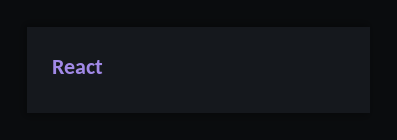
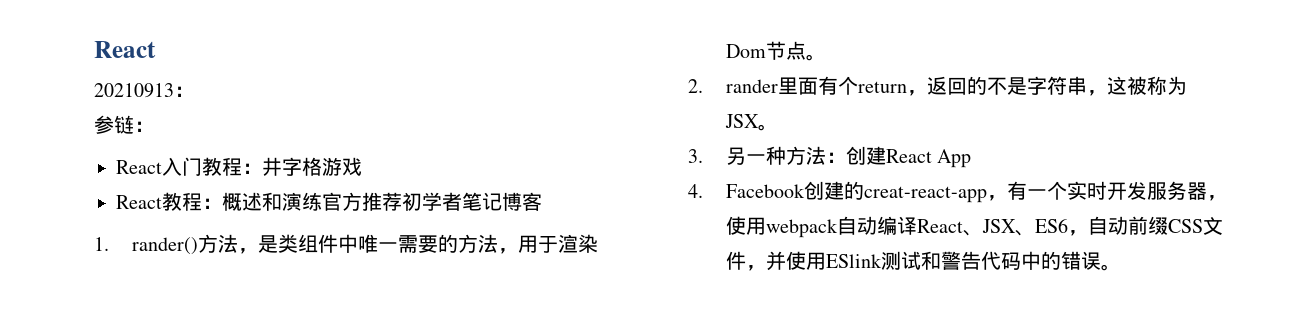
[52,60,103,74] React -> [94,41,156,58] [94,83,194,98] [94,115,154,134] [116,157,362,176] [116,192,542,211] [94,234,598,255] [725,41,826,61] [688,76,1187,96] [724,114,778,131] [688,146,972,168] [688,181,1227,203] [725,216,1223,238] [725,251,1121,271] React // 20210913： // 参链： // React入门教程：井字格游戏 // React教程：概述和演练官方推荐初学者笔记博客 // 1. rander()方法，是类组件中唯一需要的方法，用于渲染Dom节点。 // 2. rander里面有个return，返回的不是字符串，这被称为JSX。 // 3.另一种方法：创建React App // 4. Facebook创建的creat-react-app，有一个实时开发服务器，使用webpack自动编译React、JSX、ES6，自动前缀CSS文件，并使用ESlink测试和警告代码中的错误。

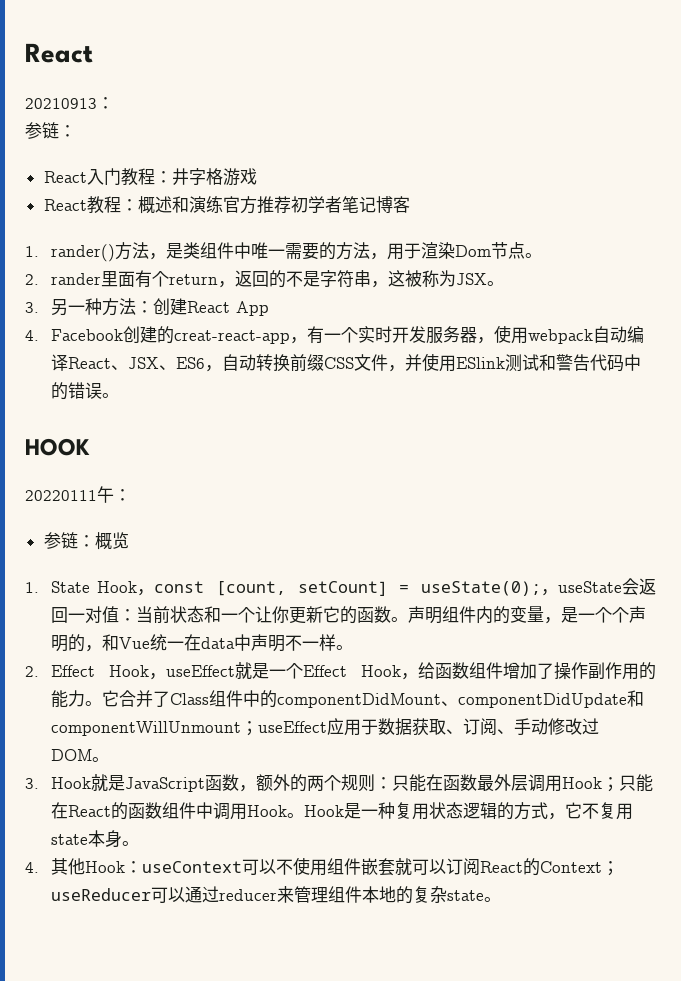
(1128, 225) none -> [256,354,291,372] 转换
(1121, 267) none -> [25,438,90,456] [25,486,131,503] [43,532,129,550] [25,578,656,596] [51,606,647,624] [51,634,354,652] [25,662,656,680] [51,690,645,708] [51,718,600,736] [51,749,110,762] [25,774,654,792] [51,802,634,820] [51,830,140,848] [25,857,620,876] [51,886,502,904] // HOOK // 20220111午： // 参链：概览 // 1. State Hook，const [count, setCount] = useState(0);，useState会返回一对值：当前状态和一个让你更新它的函数。声明组件内的变量，是一个个声明的，和Vue统一在data中声明不一样。 // 2. Effect Hook，useEffect就是一个Effect Hook，给函数组件增加了操作副作用的能力。它合并了Class组件中的componentDidMount、componentDidUpdate和componentWillUnmount；useEffect应用于数据获取、订阅、手动修改过DOM。 // 3. Hook就是JavaScript函数，额外的两个规则：只能在函数最外层调用Hook；只能在React的函数组件中调用Hook。Hook是一种复用状态逻辑的方式，它不复用state本身。 // 4.其他Hook：useContext可以不使用组件嵌套就可以订阅React的Context；useReducer可以通过reducer来管理组件本地的复杂state。

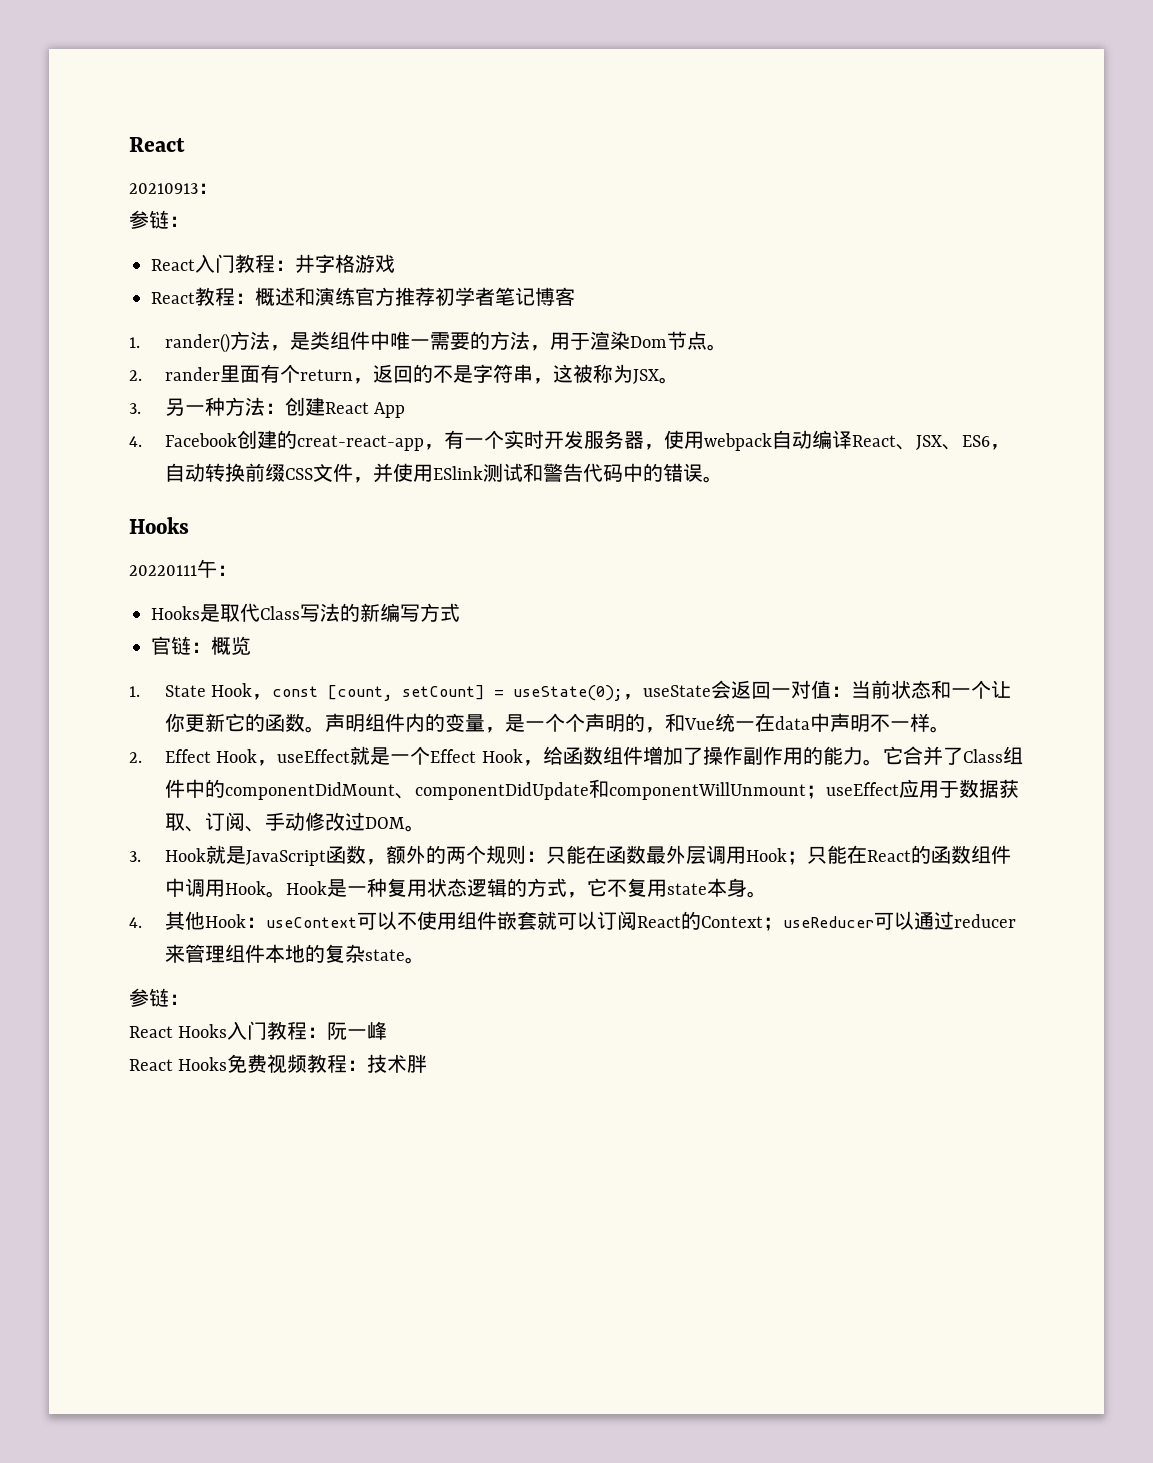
[25,438,90,456] HOOK -> [129,517,189,534] Hooks
[43,532,61,549] 参 -> [151,603,460,622] [151,636,171,655] Hooks是取代Class写法的新编写方式 // 官
(502, 899) none -> [129,988,189,1007] [129,1021,388,1040] [129,1054,428,1074] // 参链： // React Hooks入门教程：阮一峰 // React Hooks免费视频教程：技术胖

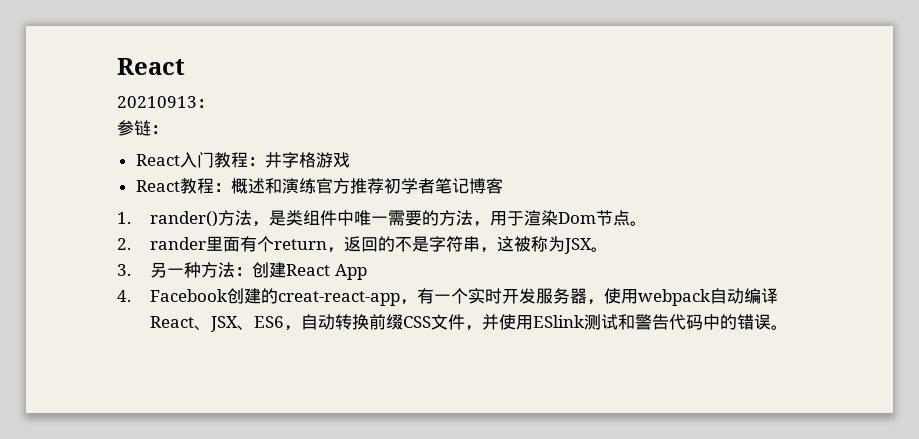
[129,517,189,534] [129,559,237,578] [151,603,460,622] [151,636,251,655] [129,680,1012,701] [164,713,950,733] [129,746,1023,766] [164,779,1019,800] [164,812,425,832] [129,845,1011,866] [164,878,767,898] [129,911,1016,931] [164,944,425,964] [129,988,189,1007] [129,1021,388,1040] [129,1054,428,1074] // Hooks // 20220111午： // Hooks是取代Class写法的新编写方式 // 官链：概览 // 1. State Hook，const [count, setCount] = useState(0);，useState会返回一对值：当前状态和一个让你更新它的函数。声明组件内的变量，是一个个声明的，和Vue统一在data中声明不一样。 // 2. Effect Hook，useEffect就是一个Effect Hook，给函数组件增加了操作副作用的能力。它合并了Class组件中的componentDidMount、componentDidUpdate和componentWillUnmount；useEffect应用于数据获取、订阅、手动修改过DOM。 // 3. Hook就是JavaScript函数，额外的两个规则：只能在函数最外层调用Hook；只能在React的函数组件中调用Hook。Hook是一种复用状态逻辑的方式，它不复用state本身。 // 4.其他Hook：useContext可以不使用组件嵌套就可以订阅React的Context；useReducer可以通过reducer来管理组件本地的复杂state。 // 参链： // React Hooks入门教程：阮一峰 // React Hooks免费视频教程：技术胖 -> (789, 327) none

